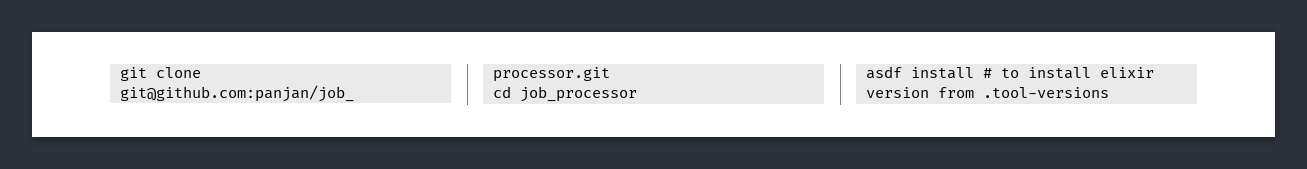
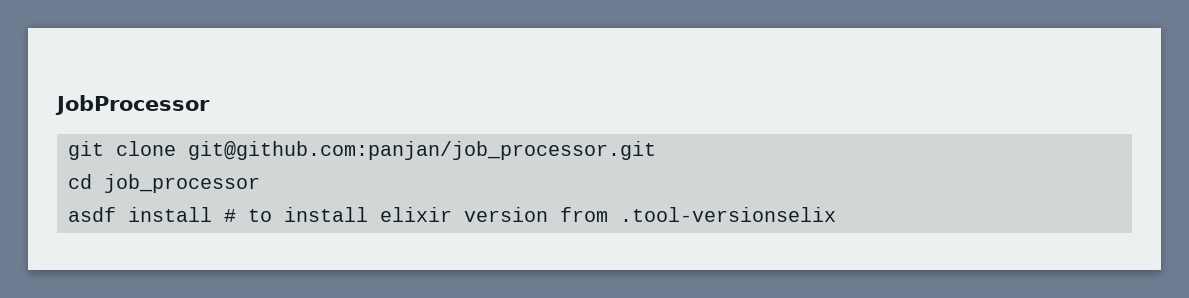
(119, 74) none -> [55,95,210,115] JobProcessor //
[982,87,1109,98] .tool-versions -> [619,207,836,222] .tool-versionselix

